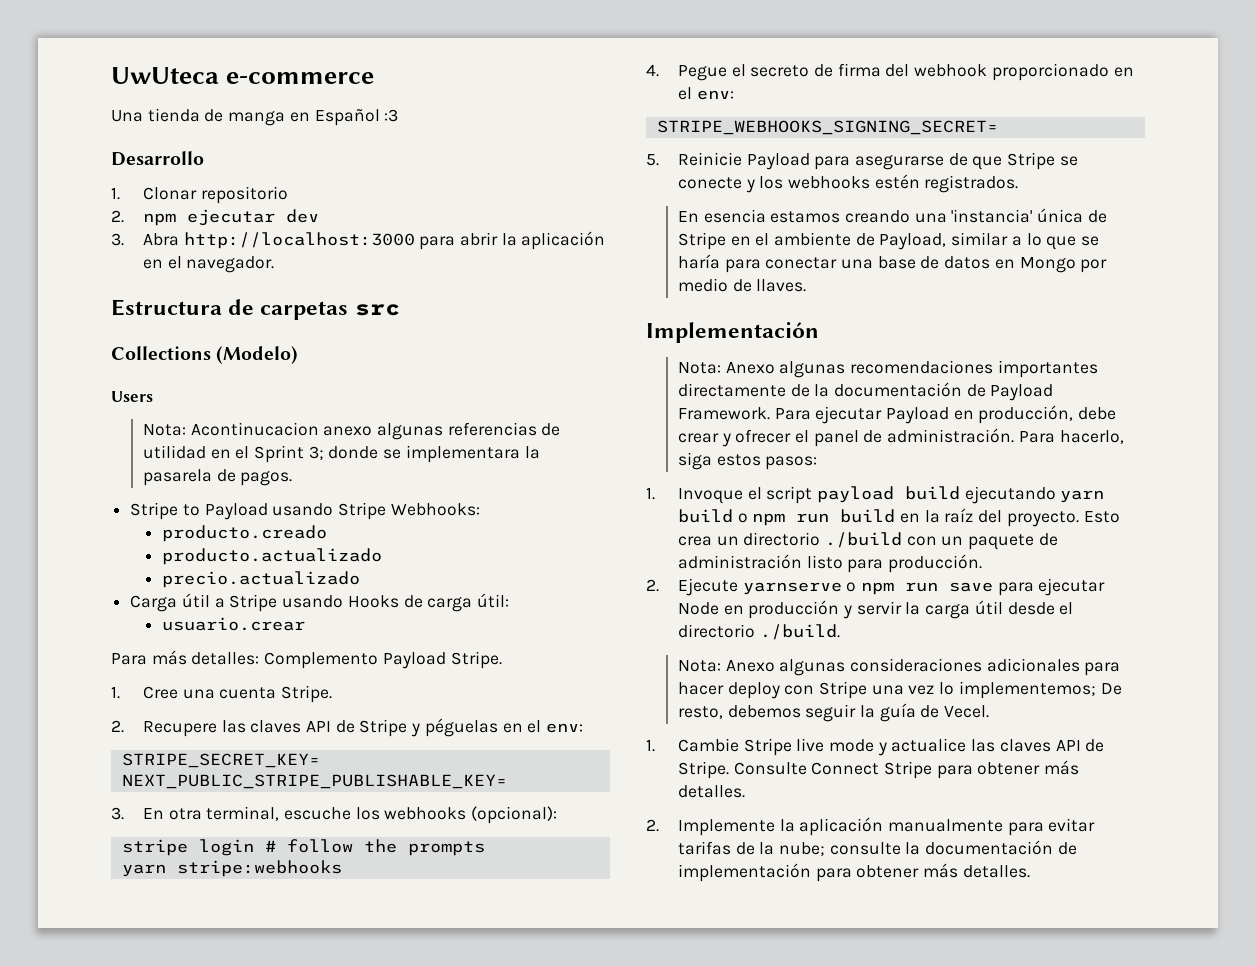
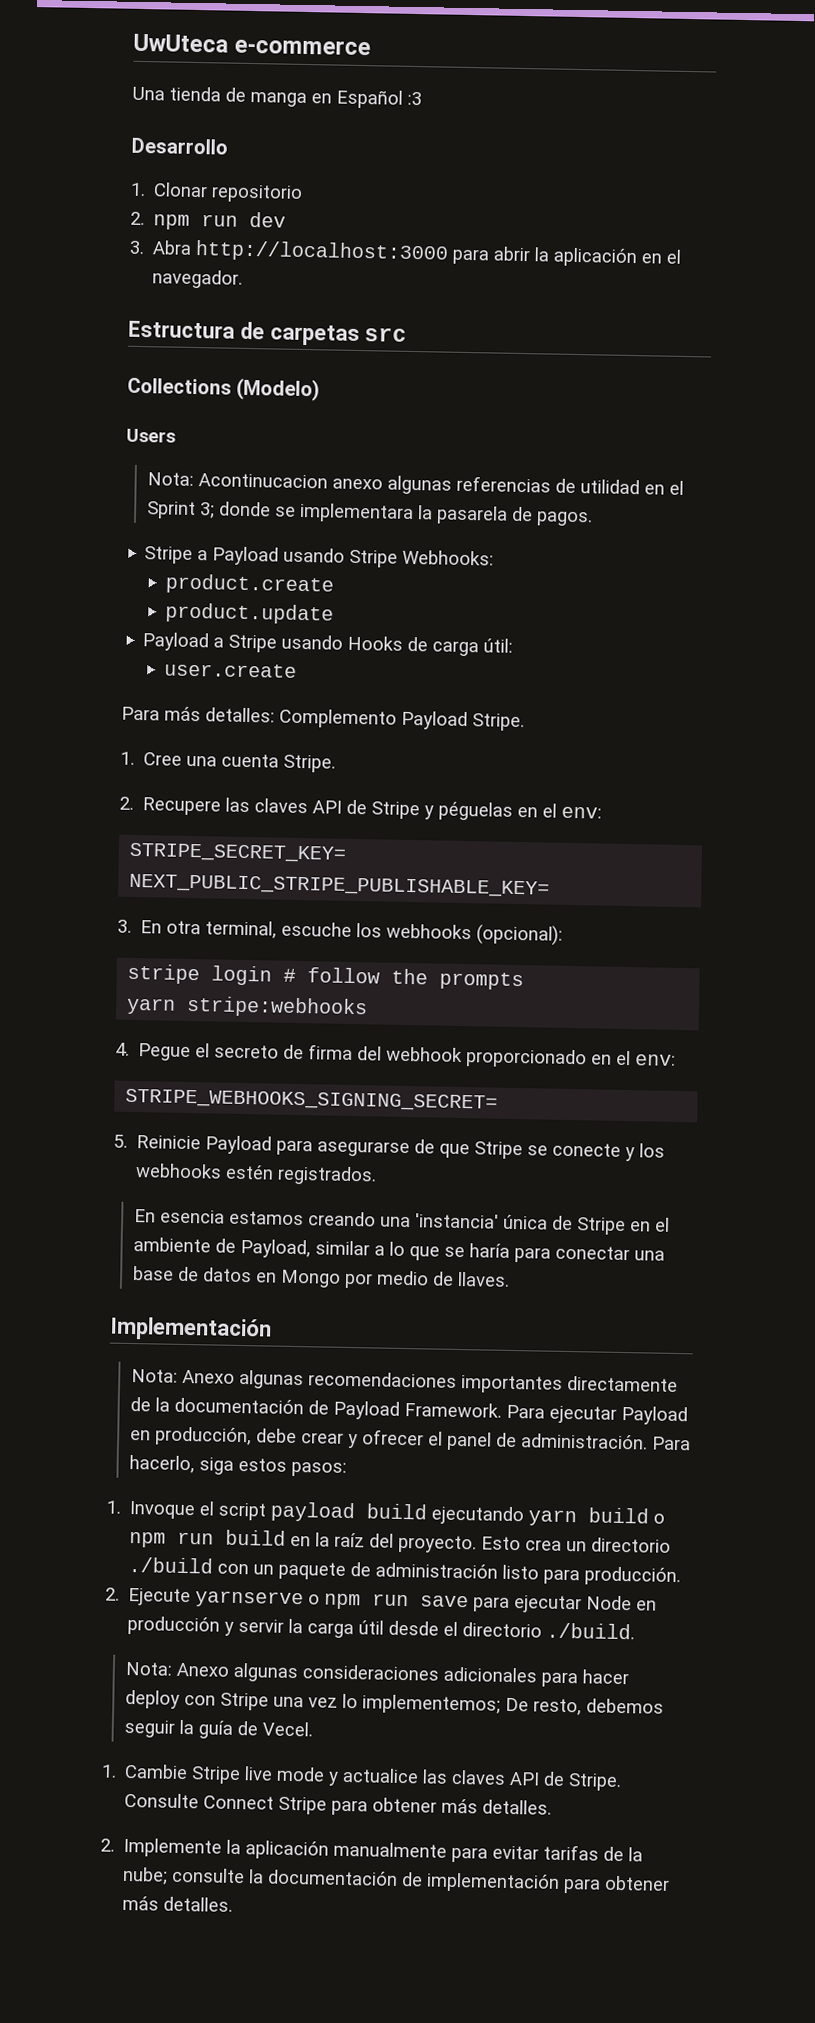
[186,209,275,226] ejecutar -> [201,214,239,227] run
[182,504,200,516] to -> [197,550,209,561] a
[162,525,328,542] [162,548,383,565] [162,571,361,588] [130,593,210,612] producto.creado // producto.actualizado // precio.actualizado // Carga útil -> [164,573,334,596] [164,602,334,625] [142,632,210,652] product.create // product.update // Payload
[162,617,306,631] usuario.crear -> [163,662,297,678] user.create

